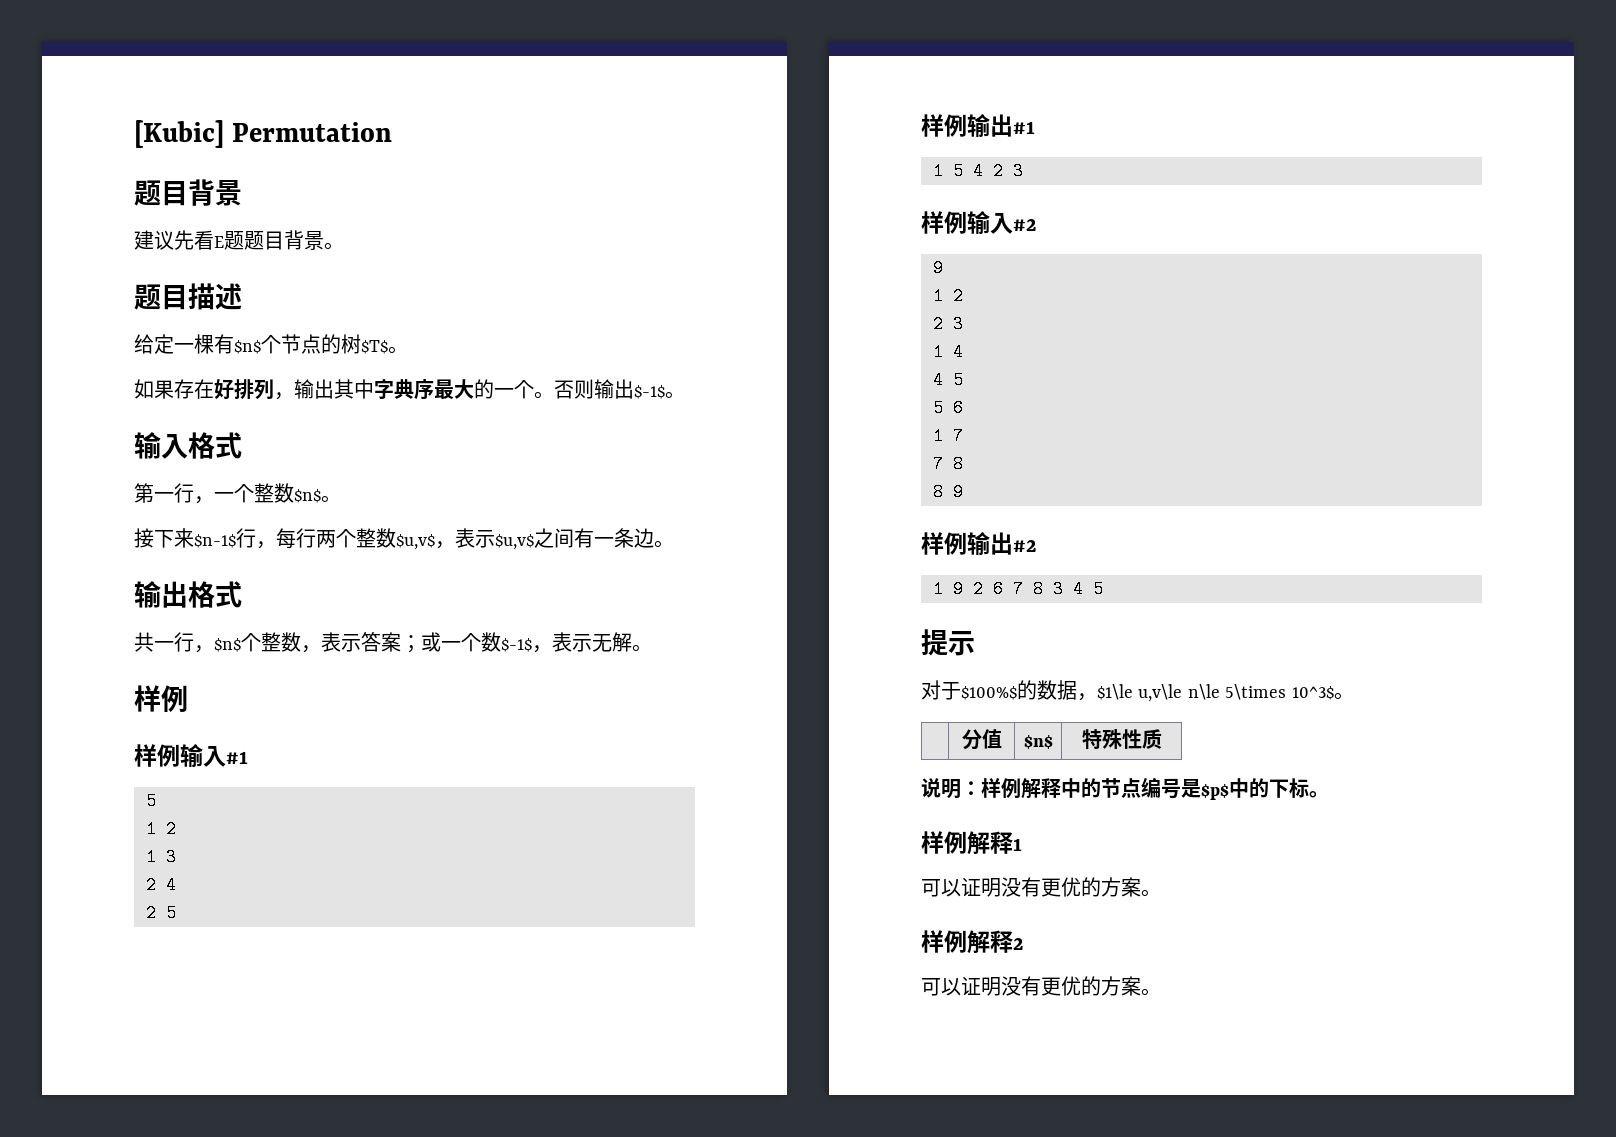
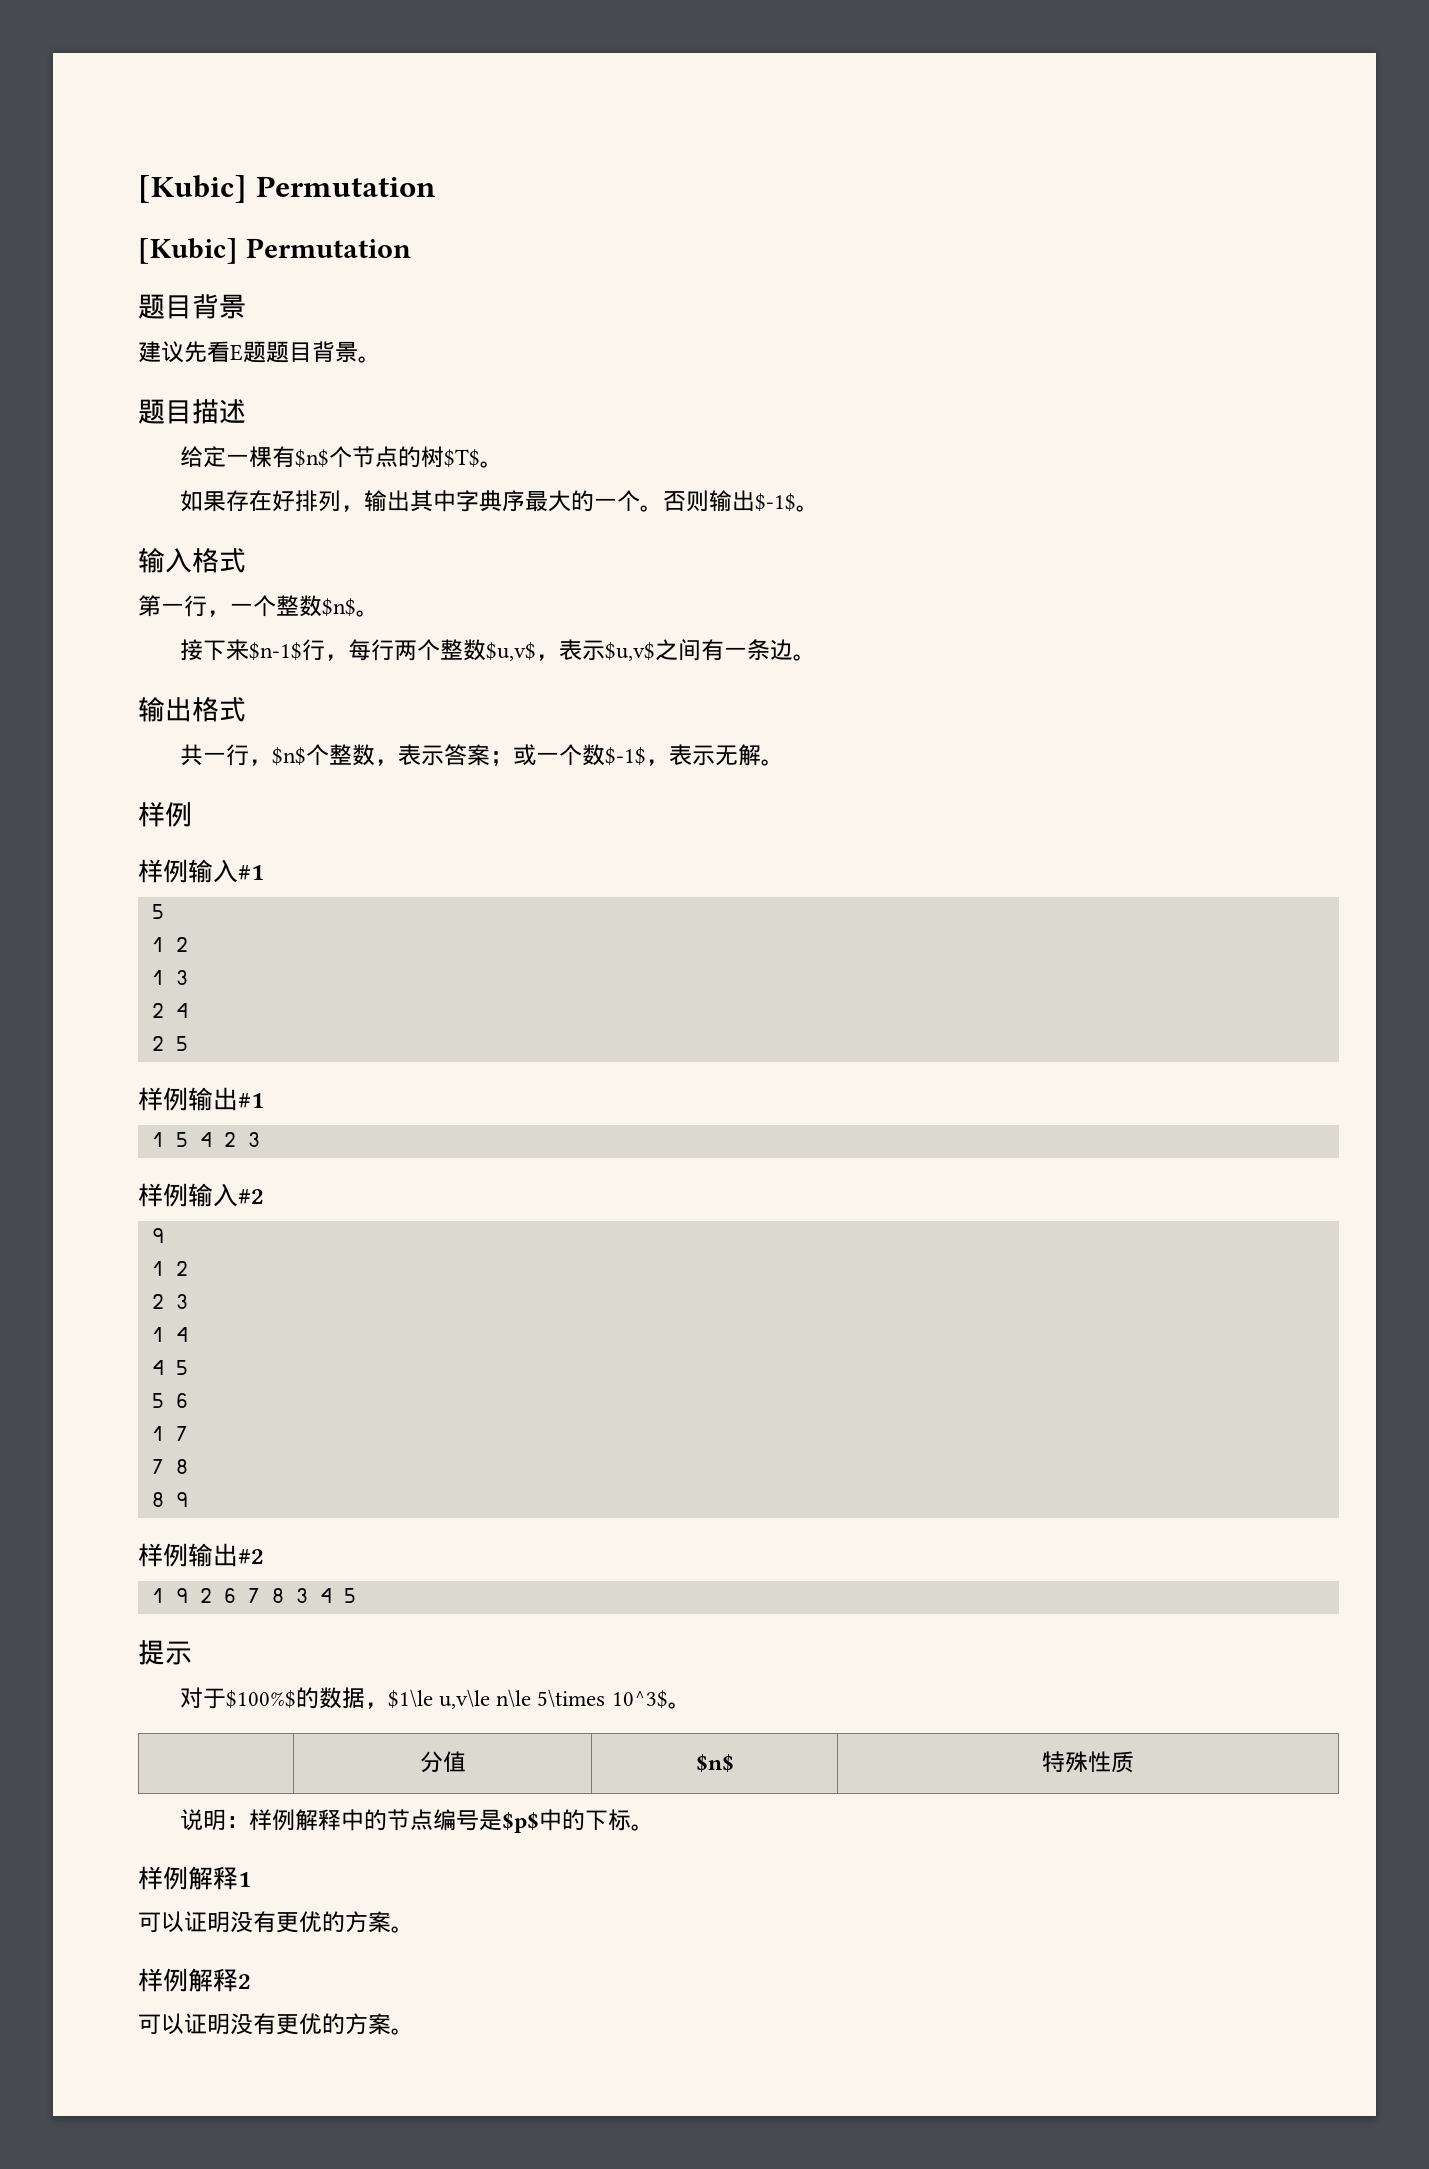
[134,120,393,148] [Kubic] Permutation -> [138,175,436,203] [138,238,411,264] [Kubic] Permutation // [Kubic] Permutation

